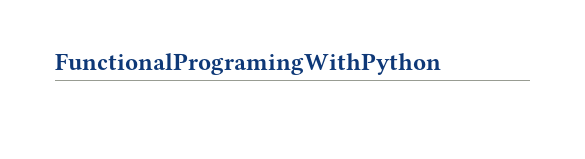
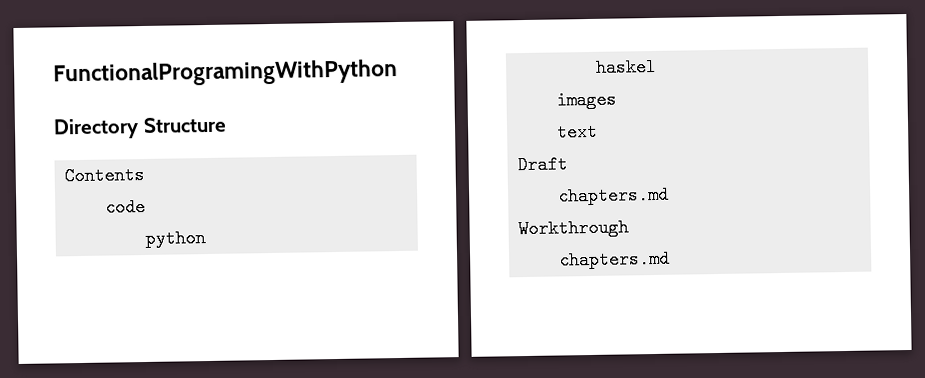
(441, 64) none -> [53,116,227,140] [63,165,145,186] [104,197,146,217] [144,229,206,248] [594,57,657,77] [555,90,617,110] [555,122,598,142] [516,155,568,175] [556,185,669,206] [517,218,629,239] [557,249,670,270] // Directory Structure // Contents // code // python // haskel // images // text // Draft // chapters.md // Workthrough // chapters.md

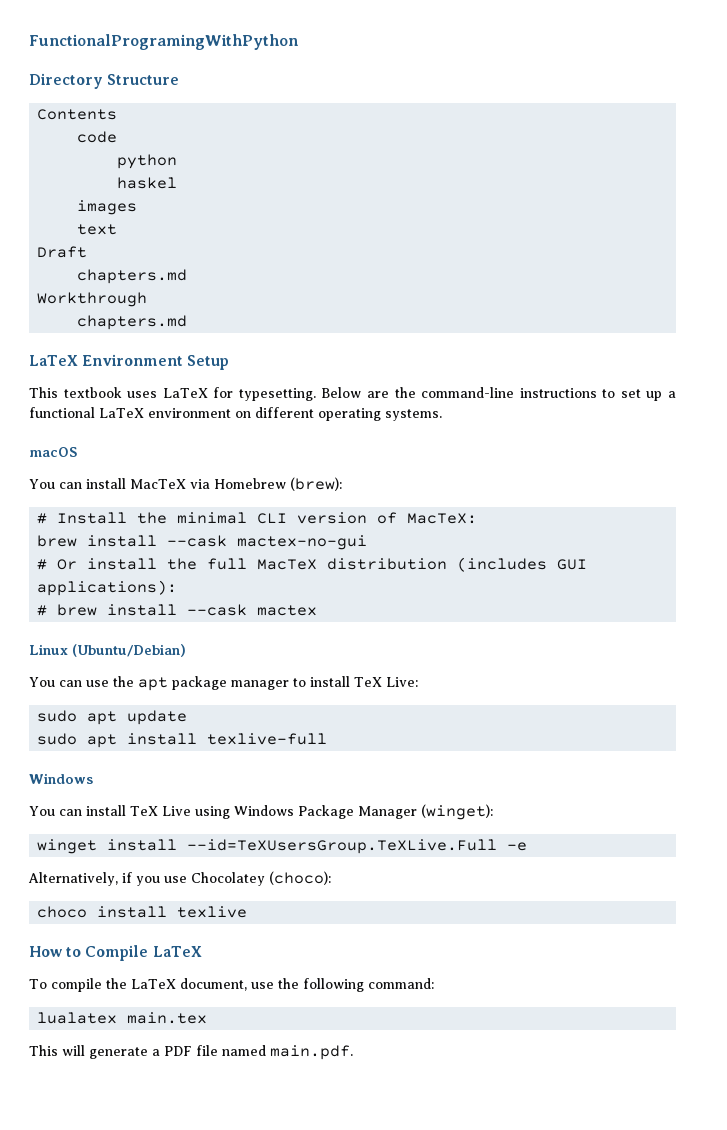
(670, 259) none -> [29,354,230,370] [29,387,676,401] [29,407,442,421] [29,447,77,457] [29,477,342,491] [37,512,478,524] [37,535,368,550] [37,557,588,572] [37,580,178,596] [37,604,318,616] [29,644,186,657] [29,676,418,691] [37,710,188,725] [37,733,328,748] [29,773,93,784] [29,804,493,820] [37,839,528,854] [28,871,331,886] [37,906,248,918] [29,945,202,961] [29,978,434,992] [37,1012,208,1024] [29,1045,353,1060] // LaTeX Environment Setup // This textbook uses LaTeX for typesetting. Below are the command-line instructions to set up a functional LaTeX environment on different operating systems. // macOS // You can install MacTeX via Homebrew (brew): // # Install the minimal CLI version of MacTeX: // brew install --cask mactex-no-gui // # Or install the full MacTeX distribution (includes GUI applications): // # brew install --cask mactex // Linux (Ubuntu/Debian) // You can use the apt package manager to install TeX Live: // sudo apt update // sudo apt install texlive-full // Windows // You can install TeX Live using Windows Package Manager (winget): // winget install --id=TeXUsersGroup.TeXLive.Full -e // Alternatively, if you use Chocolatey (choco): // choco install texlive // How to Compile LaTeX // To compile the LaTeX document, use the following command: // lualatex main.tex // This will generate a PDF file named main.pdf.

